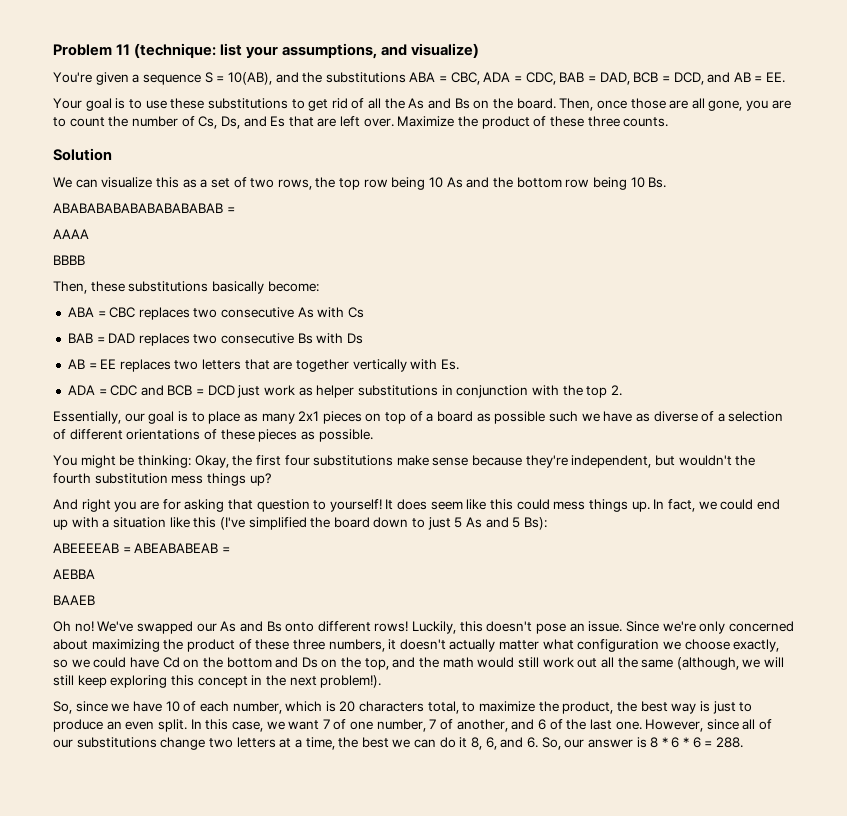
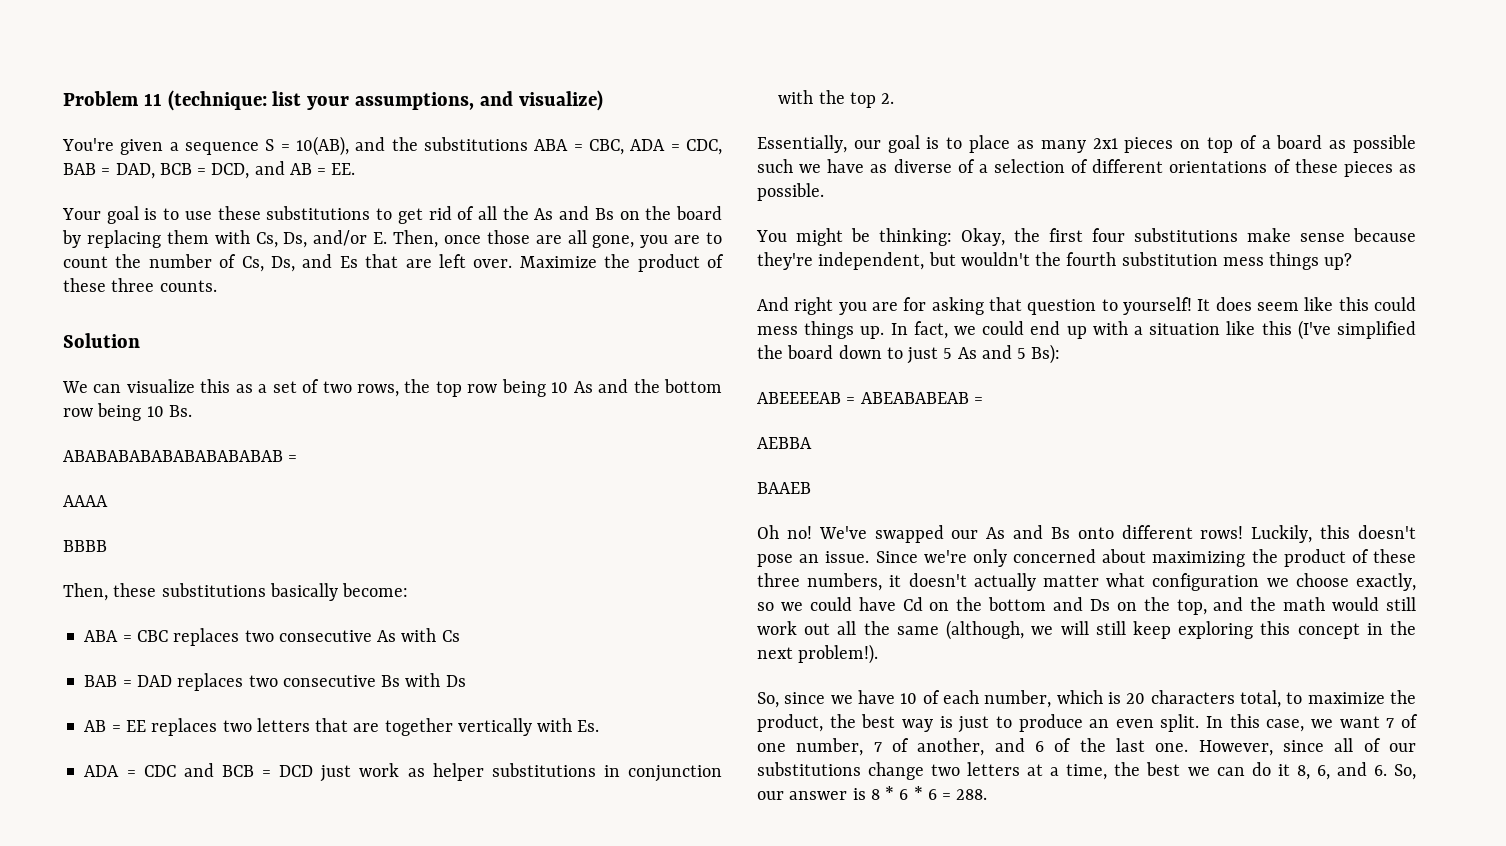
[516,98,556,109] board. -> [675,206,722,220] [62,230,388,248] board by replacing them with Cs, Ds, and/or E.

